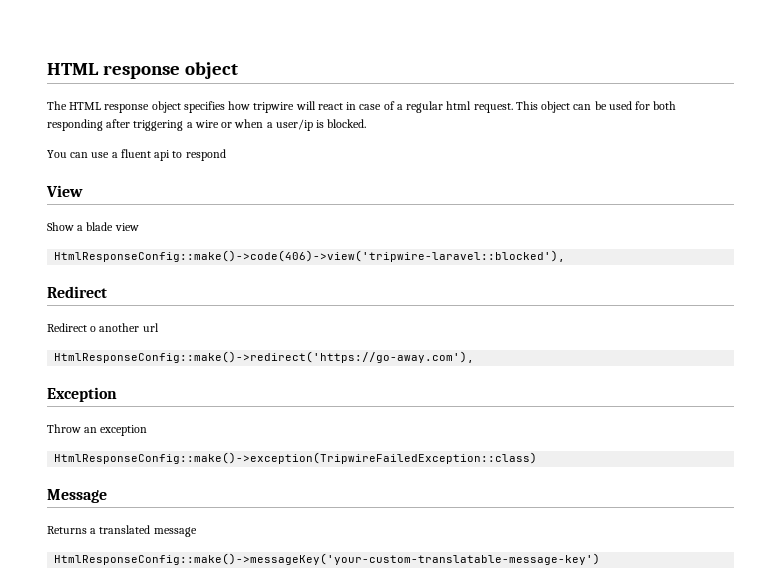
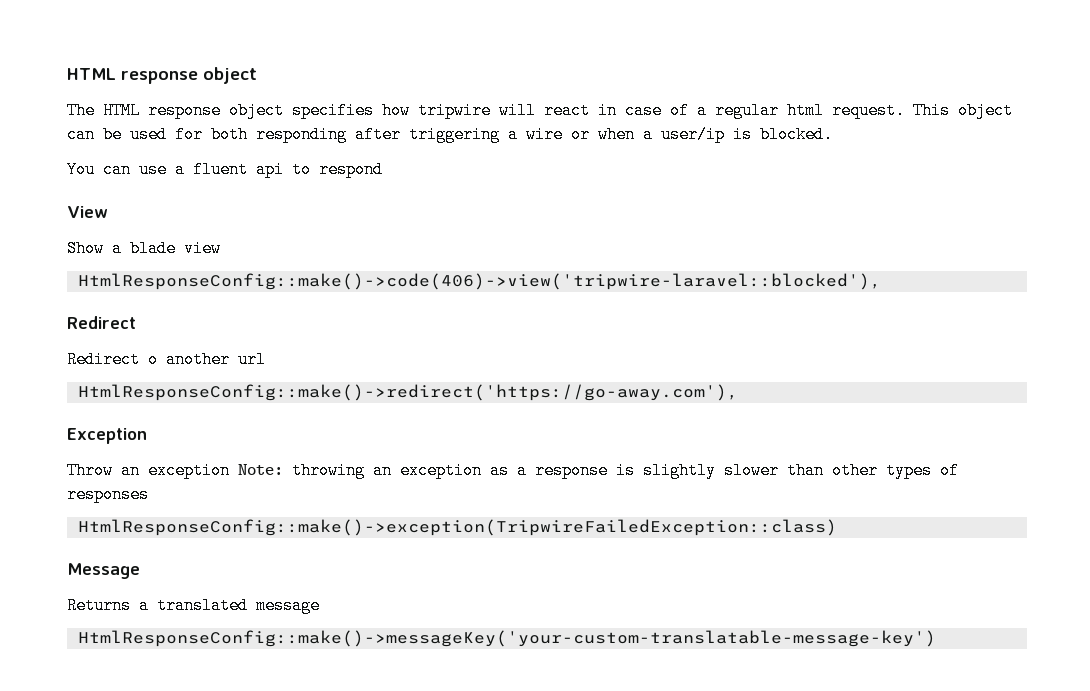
(148, 430) none -> [238,462,959,479] [67,486,149,503] Note: throwing an exception as a response is slightly slower than other types of responses

